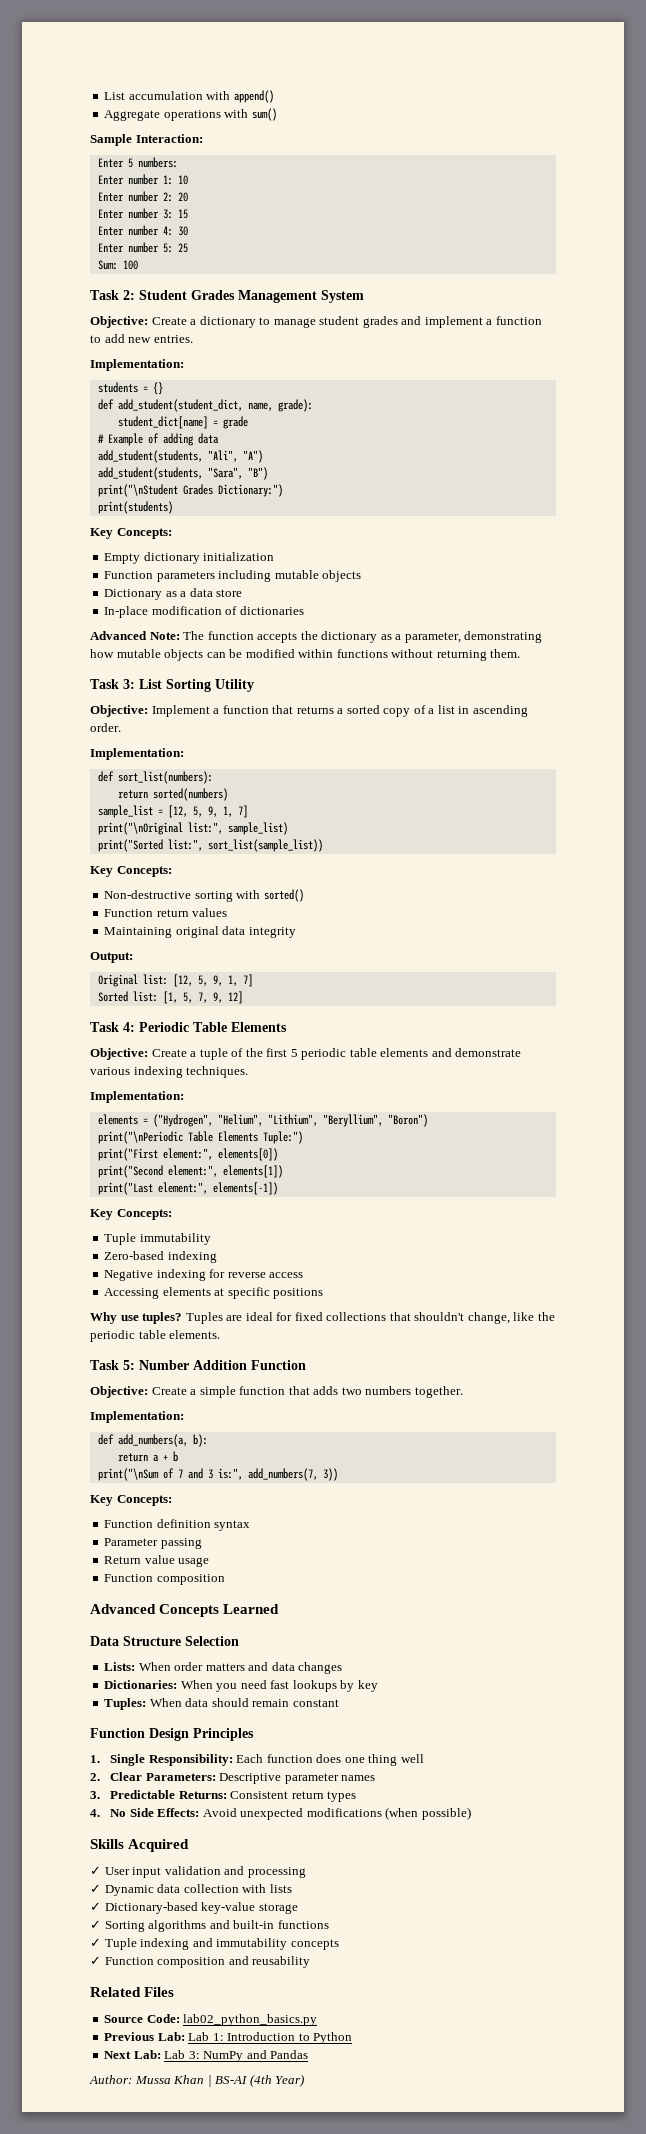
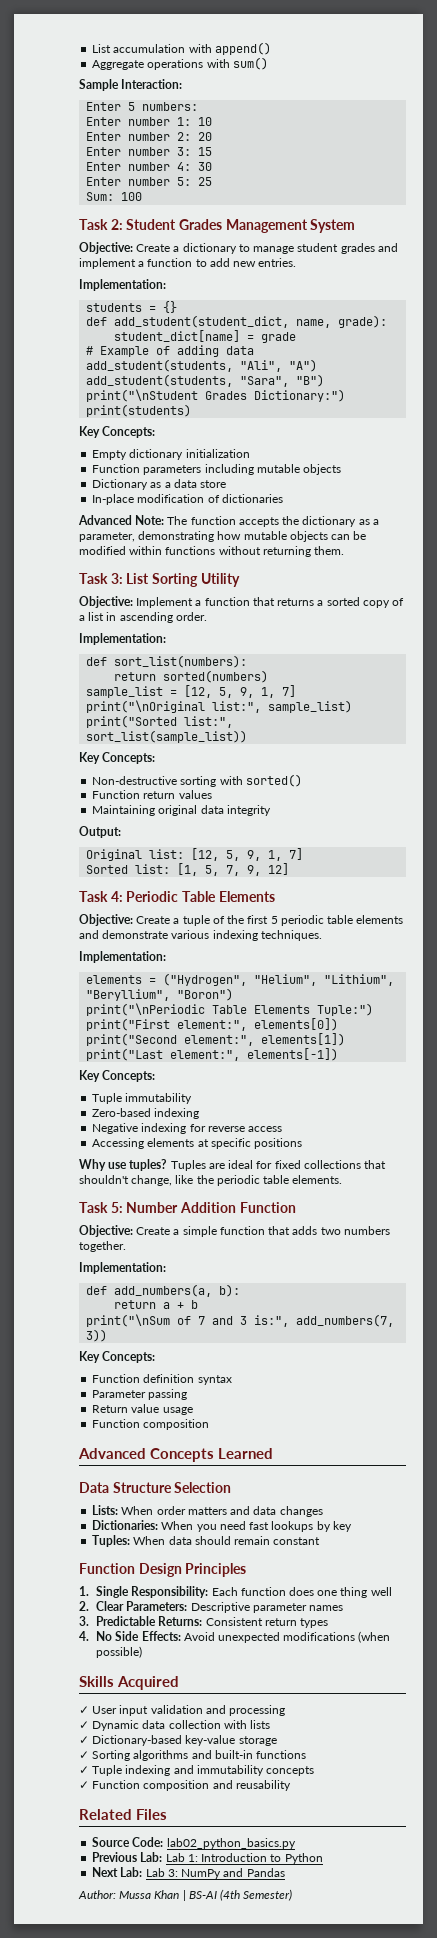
[275,2074,305,2087] Year) -> [243,1889,293,1901] Semester)

